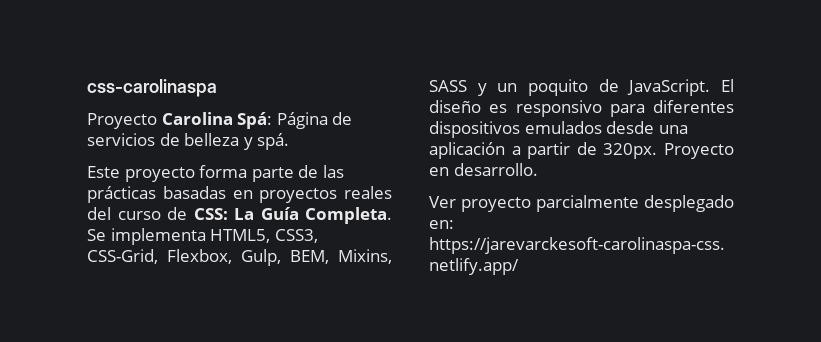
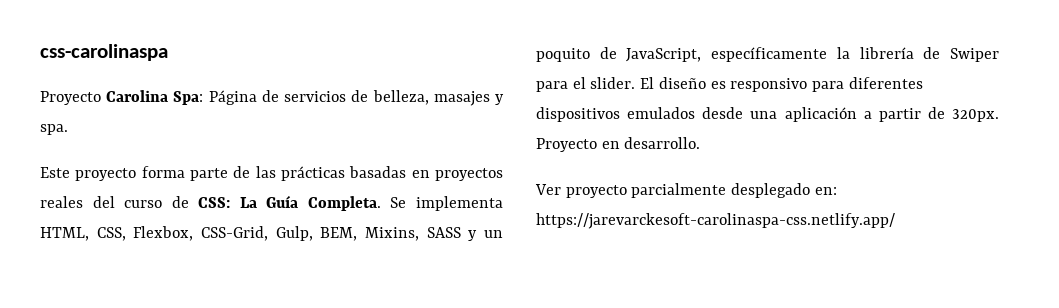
[237,112,273,129] Spá: -> [173,91,204,105] Spa:
[184,133,290,150] belleza y spá. -> [372,90,505,106] [40,124,68,135] belleza, masajes y spa.
[210,229,318,243] [87,249,232,264] HTML5, CSS3, CSS-Grid, Flexbox, -> [40,226,268,241] HTML, CSS, Flexbox, CSS-Grid,
[627,79,711,96] JavaScript. -> [626,47,999,62] [536,77,636,92] JavaScript, específicamente la librería de Swiper para el slider.

